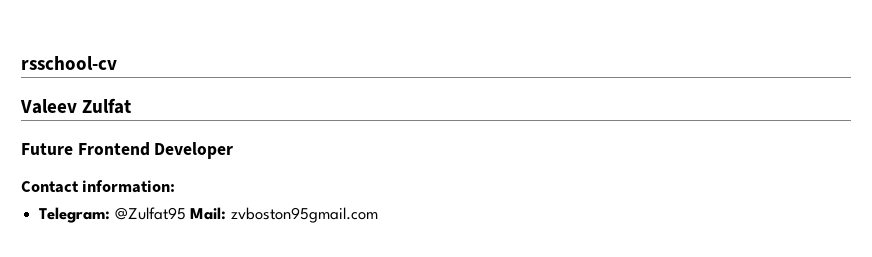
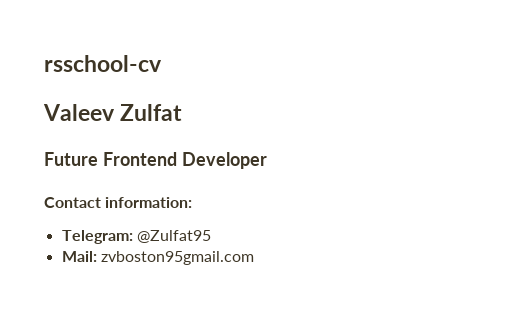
(186, 213) none -> (211, 236) //

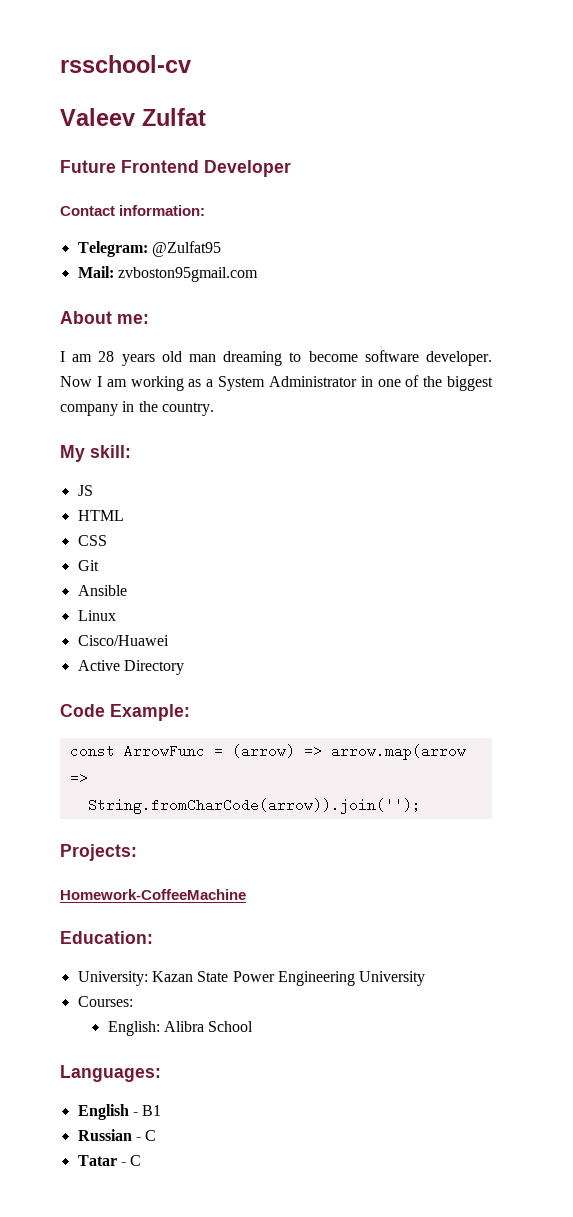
(254, 258) none -> [60,311,149,324] [60,350,492,366] [60,375,493,391] [60,401,214,416] [60,445,131,462] [77,485,93,496] [77,510,124,521] [77,535,107,546] [77,560,99,571] [77,585,127,596] [77,610,116,621] [77,635,169,646] [77,660,184,675] [60,704,190,721] [69,744,466,760] [69,771,88,785] [87,798,421,814] [60,844,137,861] [60,889,246,900] [60,931,153,944] [77,971,426,986] [77,996,133,1007] [107,1021,254,1036] [60,1065,161,1082] [77,1104,162,1120] [77,1129,157,1141] [77,1155,142,1166] // About me: // I am 28 years old man dreaming to become software developer. Now I am working as a System Administrator in one of the biggest company in the country. // My skill: // JS // HTML // CSS // Git // Ansible // Linux // Cisco/Huawei // Active Directory // Code Example: // const ArrowFunc = (arrow) => arrow.map(arrow => // String.fromCharCode(arrow)).join(''); // Projects: // Homework-CoffeeMachine // Education: // University: Kazan State Power Engineering University // Courses: // English: Alibra School // Languages: // English - B1 // Russian - C // Tatar - C

